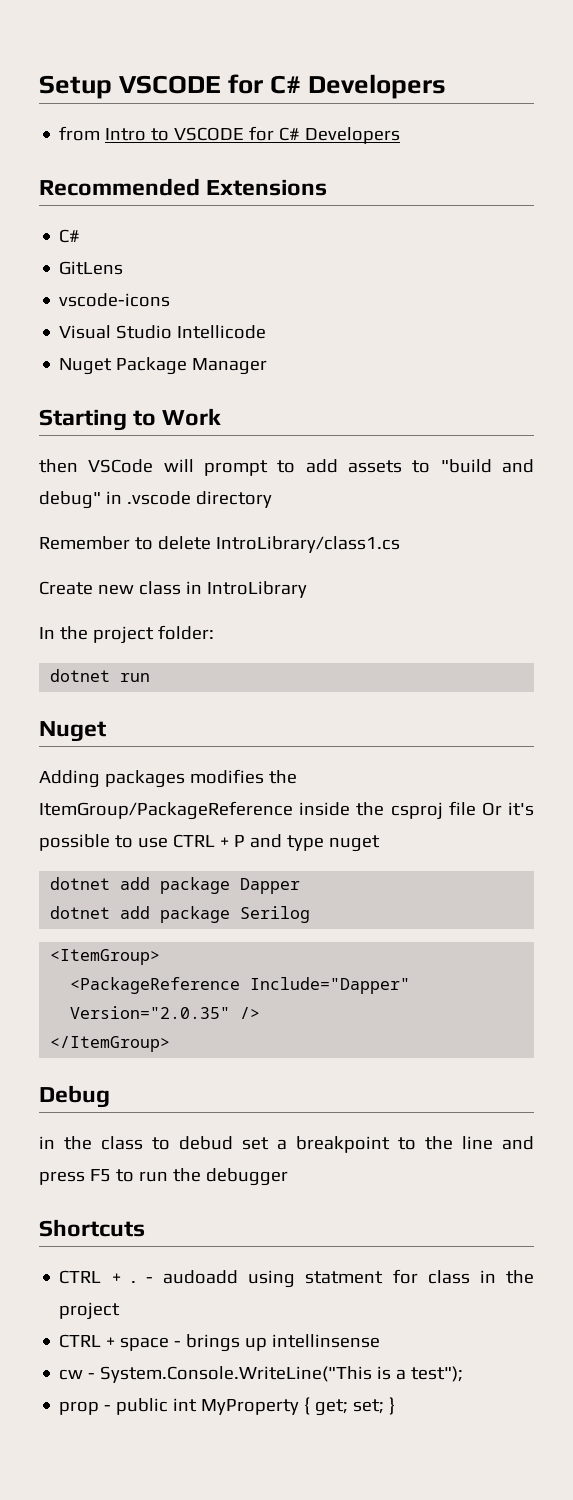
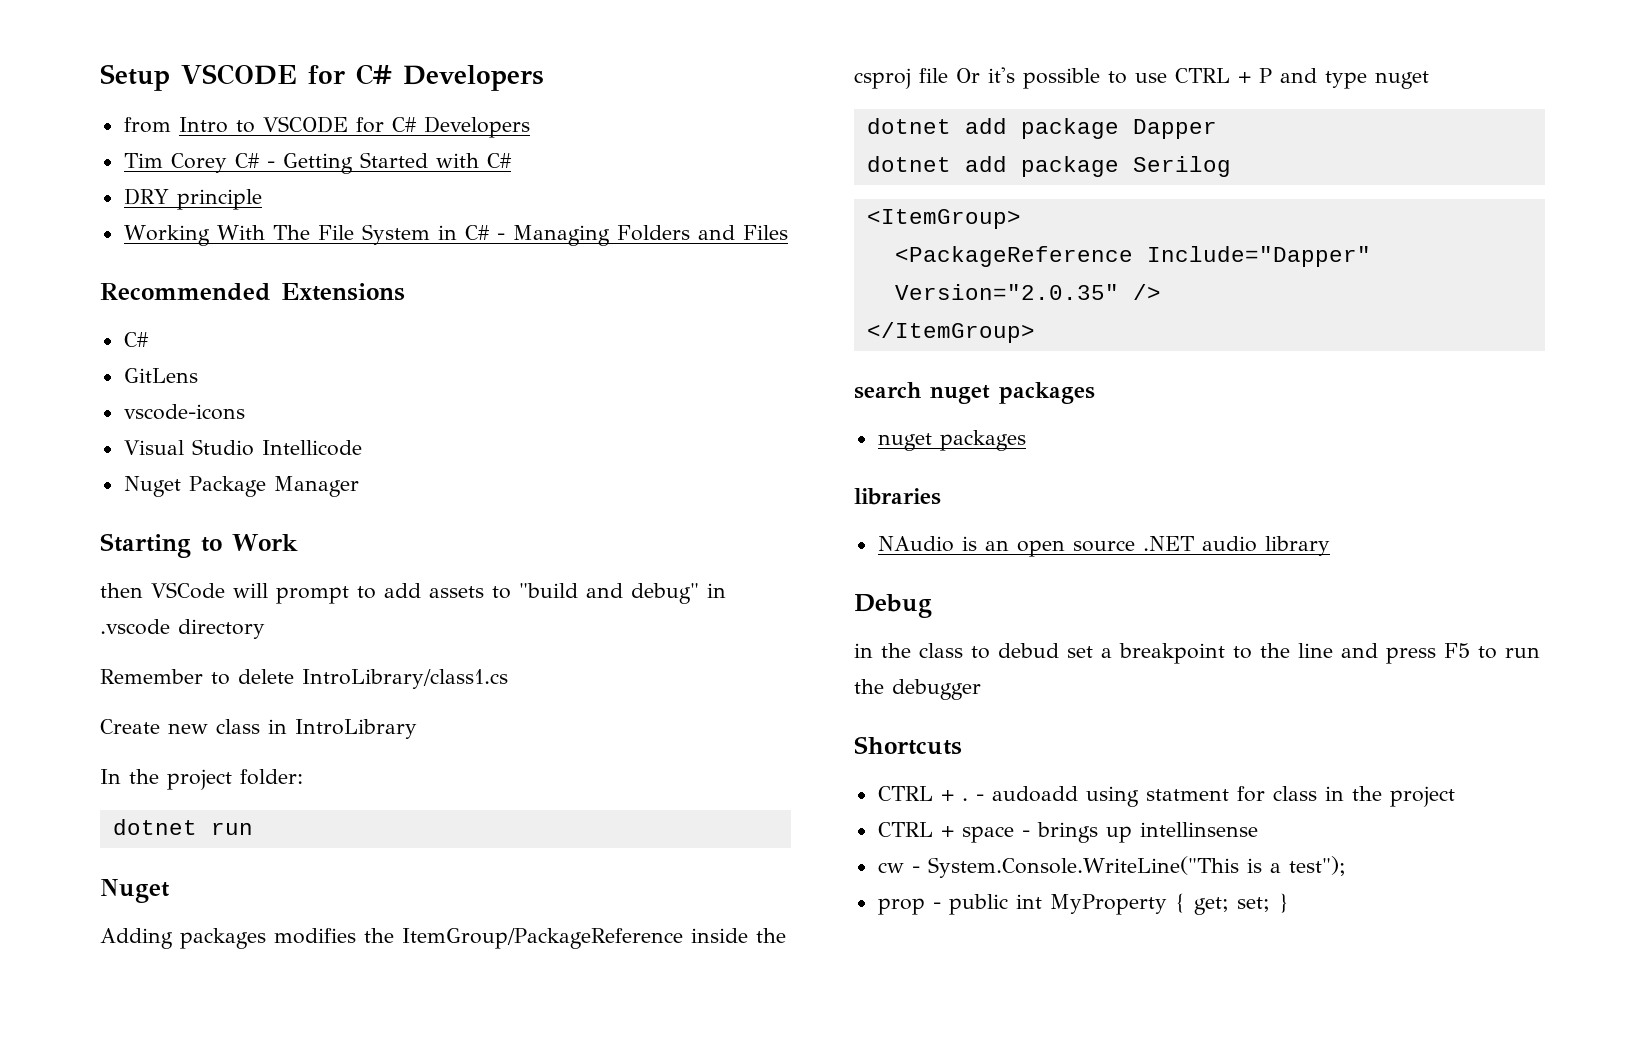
(401, 135) none -> [123,152,512,174] [123,188,262,210] [123,224,788,246] // Tim Corey C# - Getting Started with C# // DRY principle // Working With The File System in C# - Managing Folders and Files
(171, 1044) none -> [854,382,1095,404] [877,430,1026,451] [854,488,941,505] [877,536,1330,557] // search nuget packages // nuget packages // libraries // NAudio is an open source .NET audio library

